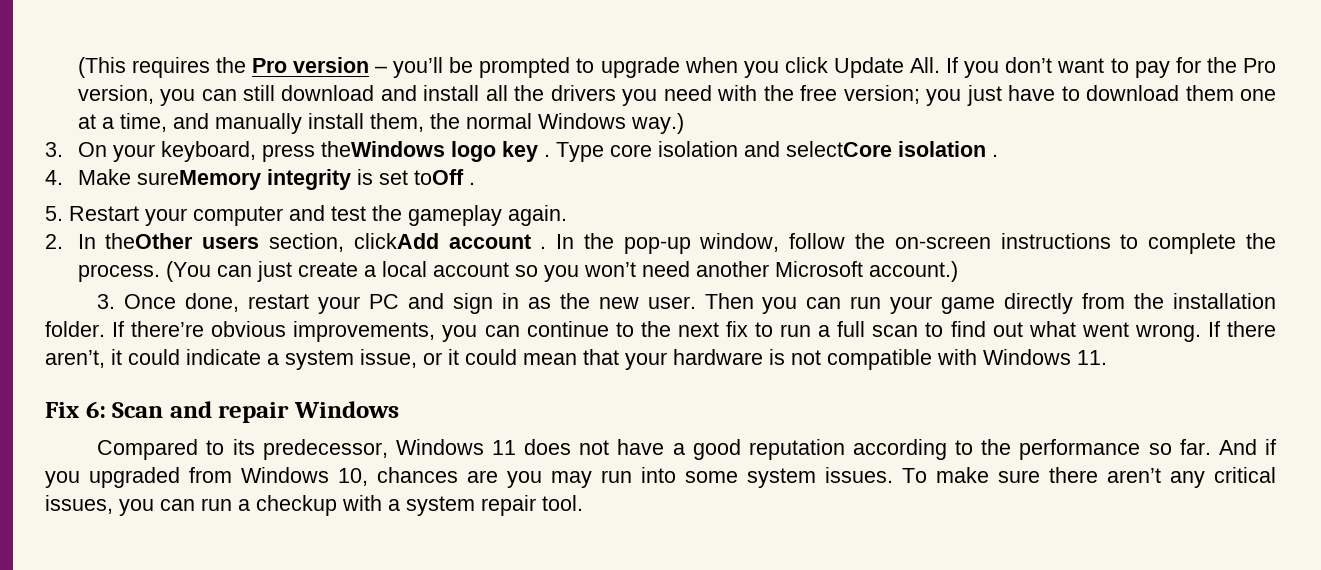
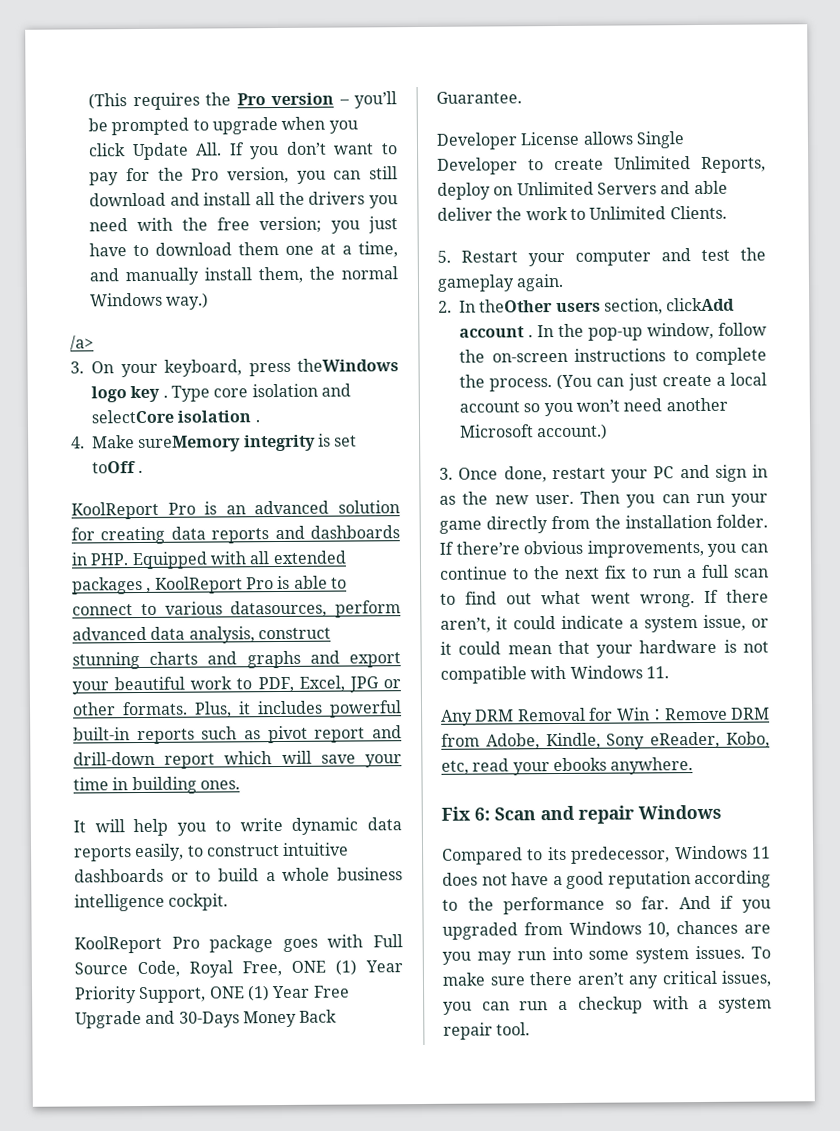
(684, 123) none -> [70,335,94,351] // /a>
(475, 183) none -> [71,500,400,520] [71,525,400,545] [71,550,346,570] [72,575,347,595] [72,600,401,618] [72,626,331,644] [72,650,401,670] [72,675,401,695] [72,700,402,718] [73,725,402,745] [73,750,402,769] [73,776,240,795] [73,817,403,837] [74,842,350,862] [74,867,403,883] [74,893,229,912] [74,934,403,954] [74,959,403,978] [75,985,350,1004] [75,1009,338,1029] [436,91,522,104] [436,131,685,150] [437,156,766,175] [437,180,728,200] [437,205,727,221] // KoolReport Pro is an advanced solution for creating data reports and dashboards in PHP. Equipped with all extended packages , KoolReport Pro is able to connect to various datasources, perform advanced data analysis, construct stunning charts and graphs and export your beautiful work to PDF, Excel, JPG or other formats. Plus, it includes powerful built-in reports such as pivot report and drill-down report which will save your time in building ones. // It will help you to write dynamic data reports easily, to construct intuitive dashboards or to build a whole business intelligence cockpit. // KoolReport Pro package goes with Full Source Code, Royal Free, ONE (1) Year Priority Support, ONE (1) Year Free Upgrade and 30-Days Money Back Guarantee. // Developer License allows Single Developer to create Unlimited Reports, deploy on Unlimited Servers and able deliver the work to Unlimited Clients.
(1107, 357) none -> [441,707,770,726] [441,731,770,750] [441,757,694,776] // Any DRM Removal for Win：Remove DRM from Adobe, Kindle, Sony eReader, Kobo, etc, read your ebooks anywhere.

